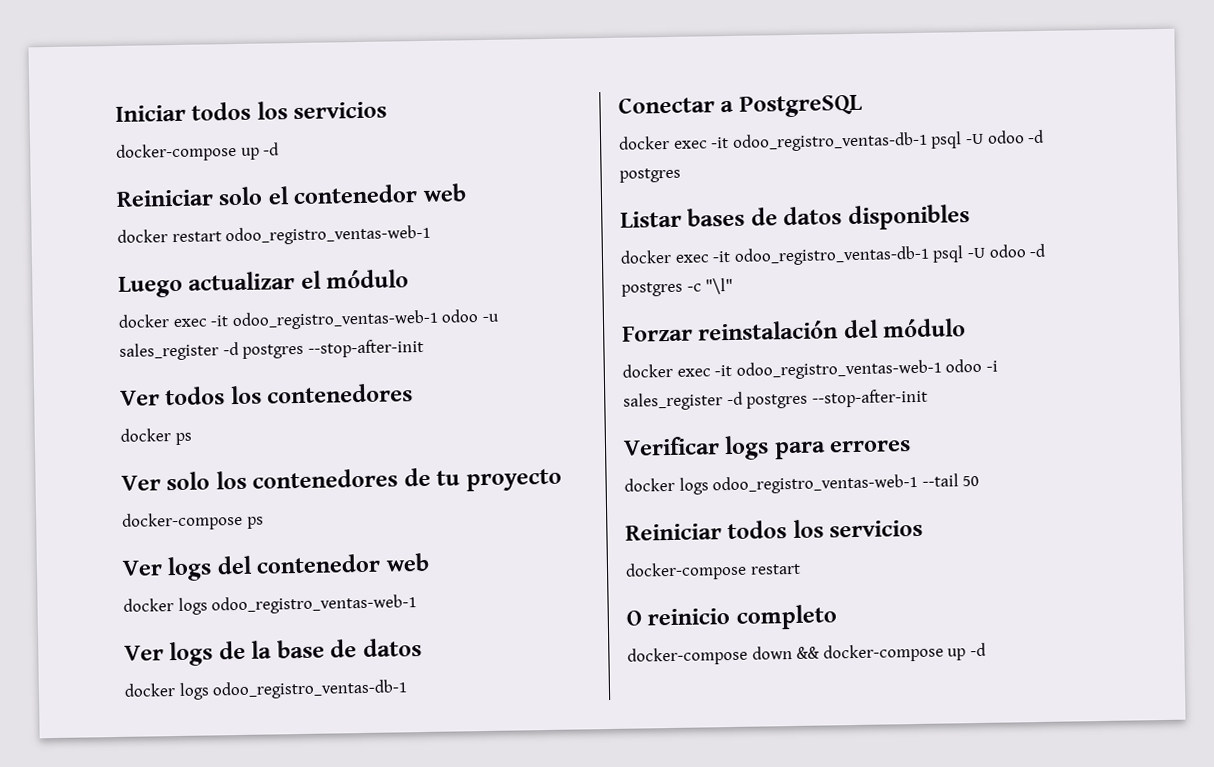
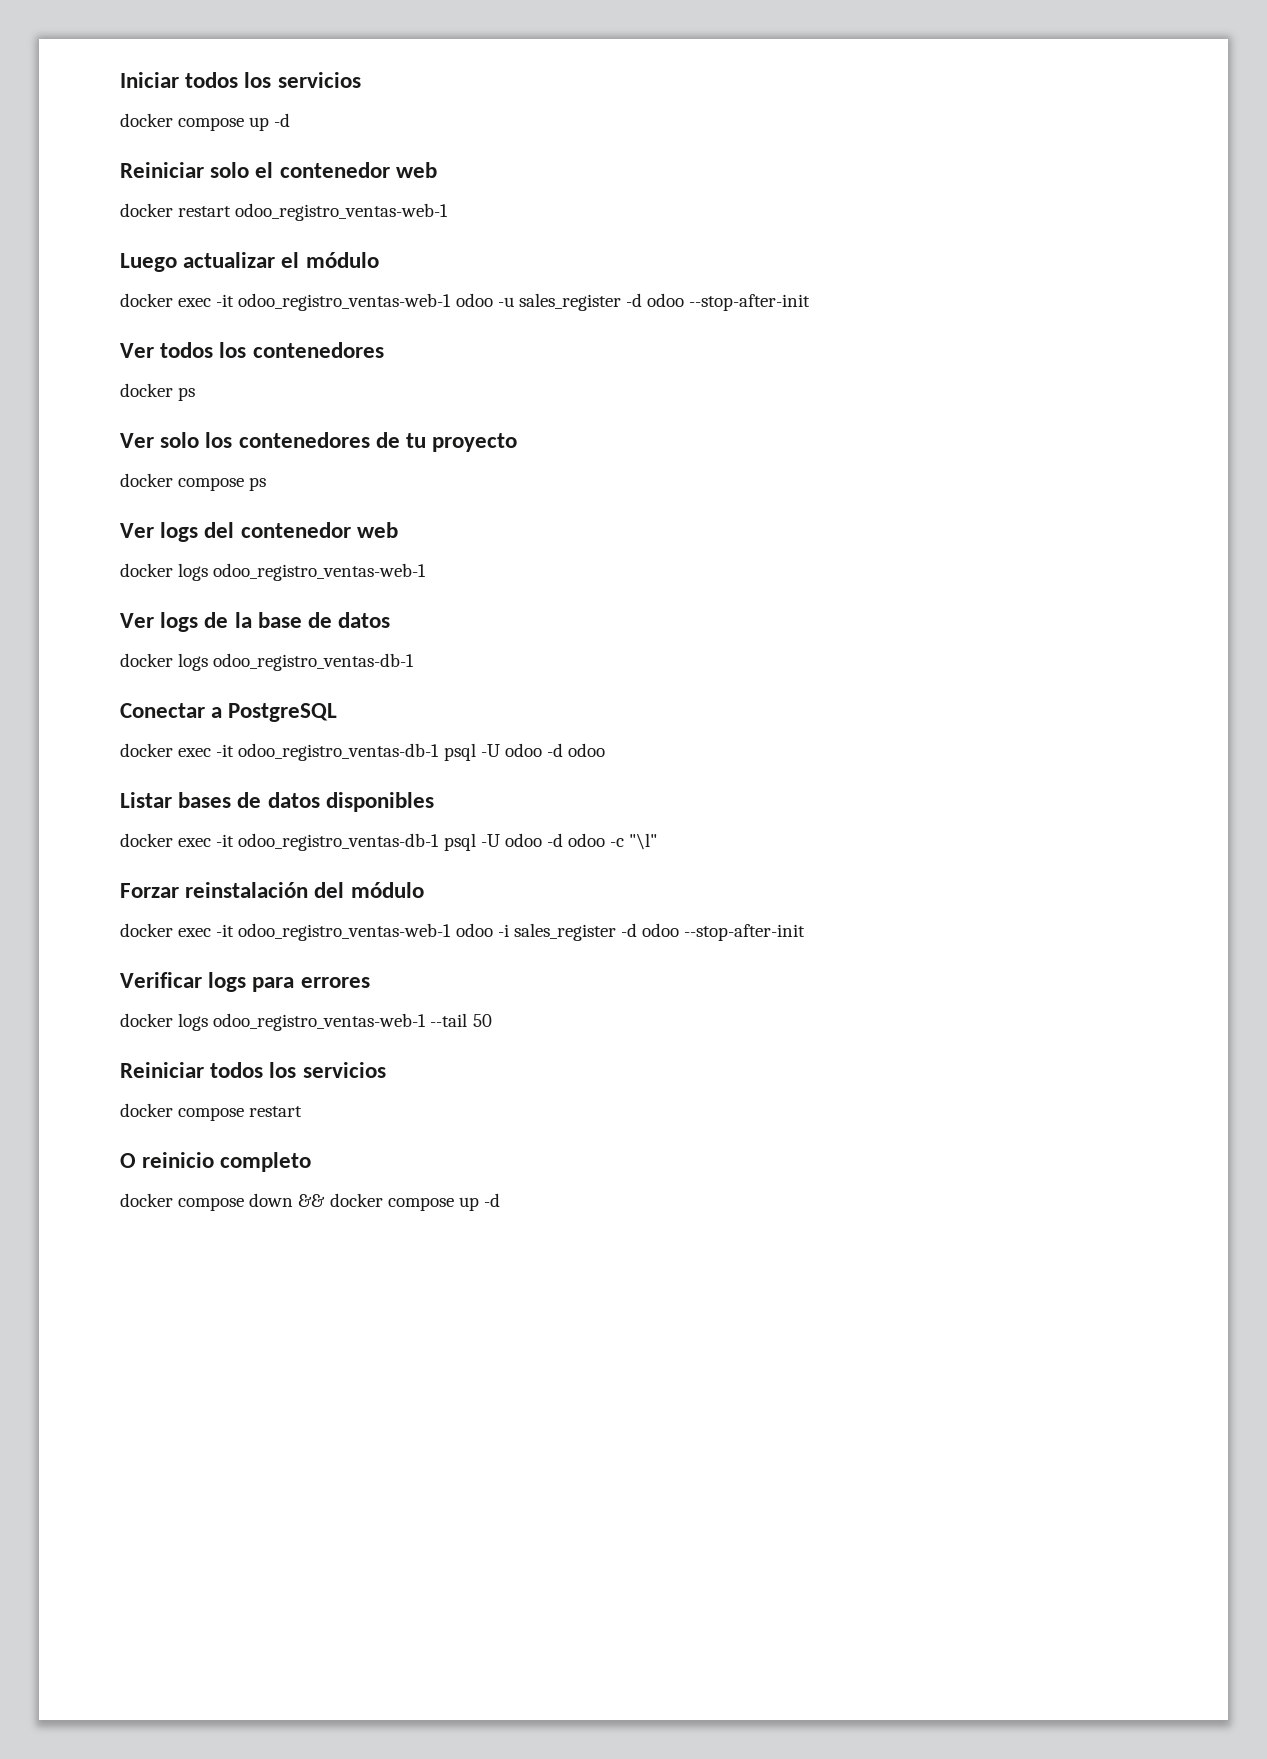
[116,142,237,162] docker-compose -> [120,113,245,131] docker compose
[242,343,305,359] postgres -> [647,293,685,307] odoo
[122,511,243,531] docker-compose -> [120,473,245,491] docker compose
[619,167,681,183] postgres -> [568,743,606,757] odoo
[621,281,683,297] postgres -> [568,833,606,847] odoo
[746,393,809,409] postgres -> [642,923,680,937] odoo
[625,561,747,581] docker-compose -> [120,1103,245,1121] docker compose
[627,643,944,666] docker-compose down && docker-compose -> [120,1193,454,1211] docker compose down && docker compose

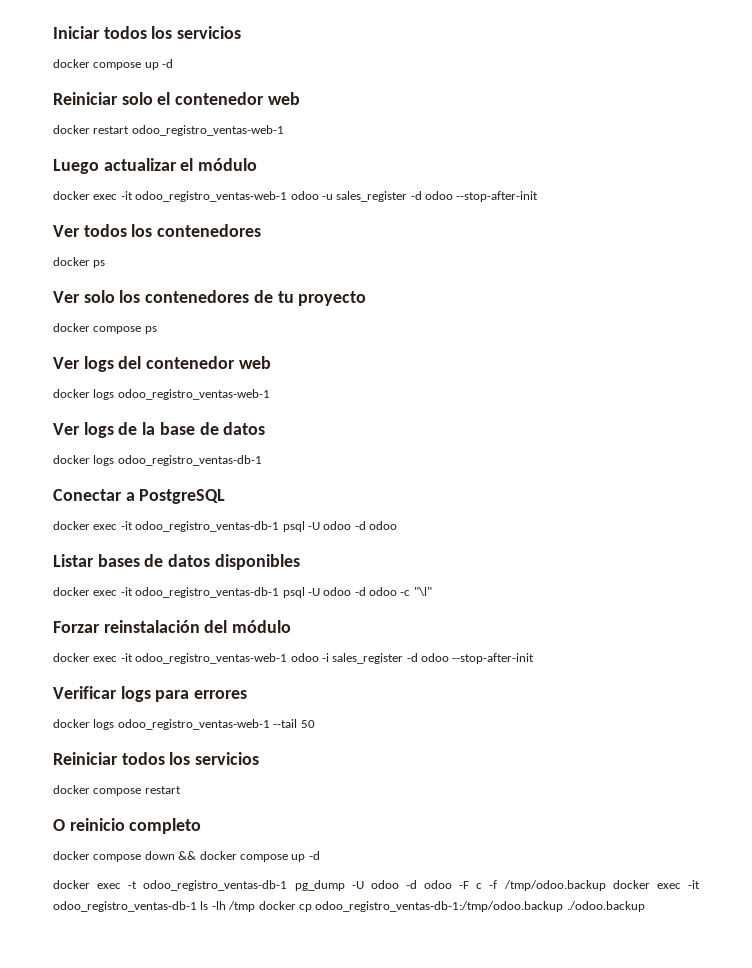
(500, 1200) none -> [53,880,700,891] [53,901,645,912] // docker exec -t odoo_registro_ventas-db-1 pg_dump -U odoo -d odoo -F c -f /tmp/odoo.backup docker exec -it odoo_registro_ventas-db-1 ls -lh /tmp docker cp odoo_registro_ventas-db-1:/tmp/odoo.backup ./odoo.backup

